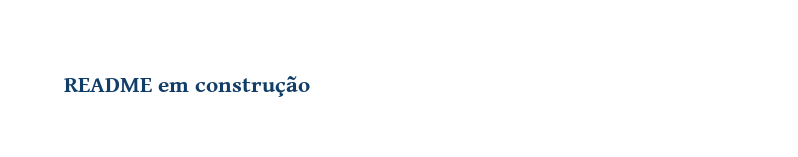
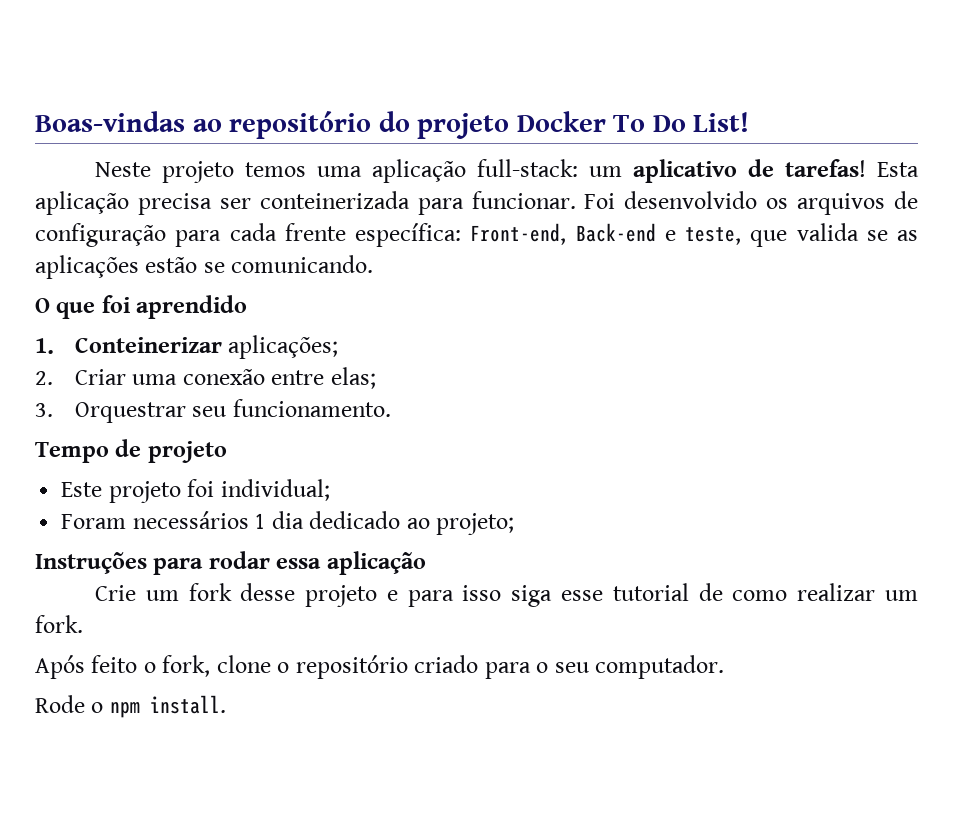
[64,76,311,97] README em construção -> [35,111,750,139] [94,159,919,183] [35,191,918,215] [35,223,918,247] [35,255,374,279] [35,295,248,319] [35,335,339,359] [35,367,376,389] [35,399,391,423] [35,439,227,463] [61,479,330,503] [61,511,515,535] [35,551,426,575] [94,583,918,607] [35,615,83,633] [35,655,725,679] [35,695,226,718] Boas-vindas ao repositório do projeto Docker To Do List! // Neste projeto temos uma aplicação full-stack: um aplicativo de tarefas! Esta aplicação precisa ser conteinerizada para funcionar. Foi desenvolvido os arquivos de configuração para cada frente específica: Front-end, Back-end e teste, que valida se as aplicações estão se comunicando. // O que foi aprendido // 1. Conteinerizar aplicações; // 2. Criar uma conexão entre elas; // 3. Orquestrar seu funcionamento. // Tempo de projeto // Este projeto foi individual; // Foram necessários 1 dia dedicado ao projeto; // Instruções para rodar essa aplicação // Crie um fork desse projeto e para isso siga esse tutorial de como realizar um fork. // Após feito o fork, clone o repositório criado para o seu computador. // Rode o npm install.

